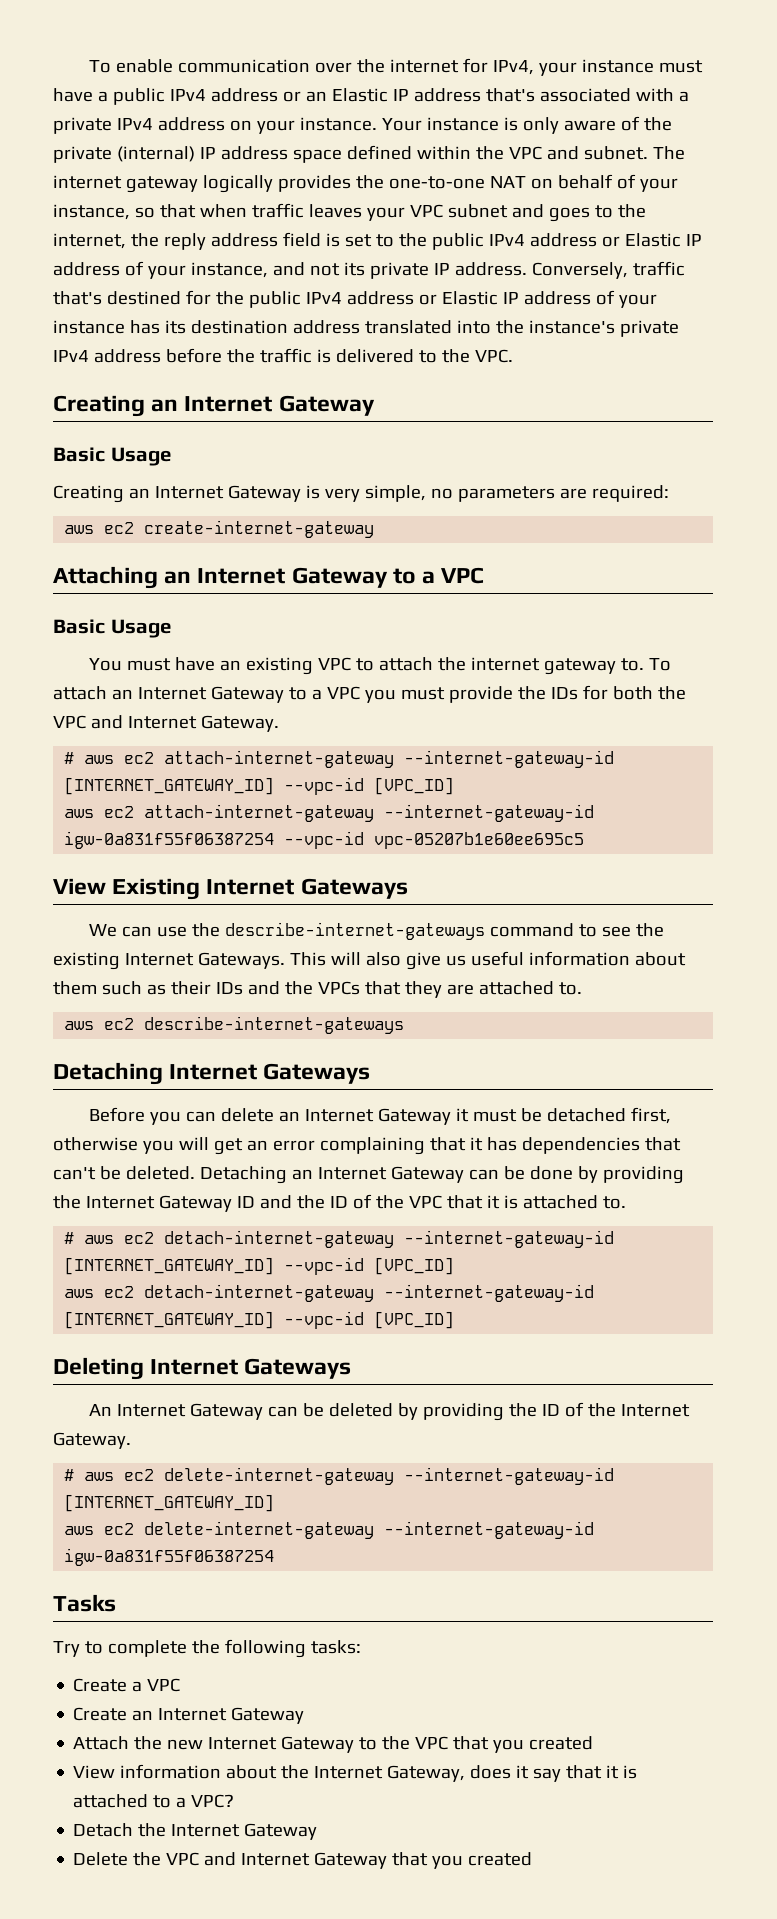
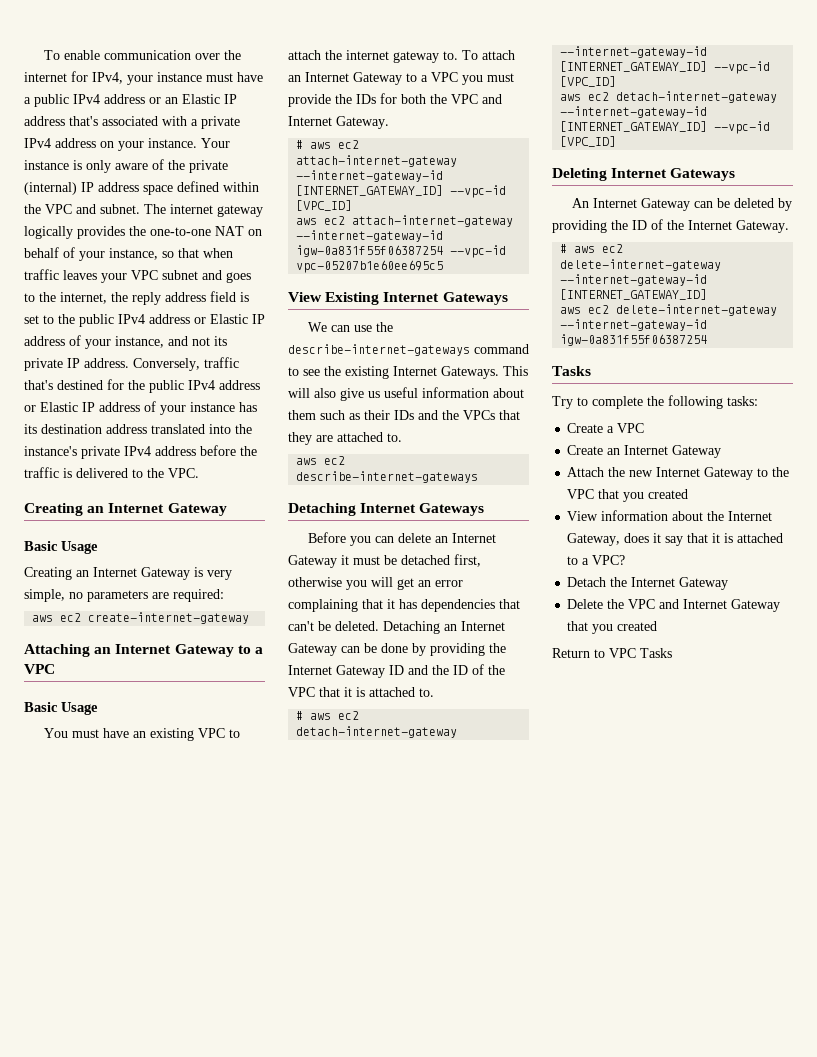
(533, 1859) none -> [552,648,672,658] // Return to VPC Tasks

